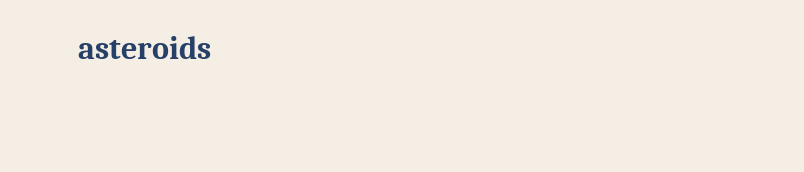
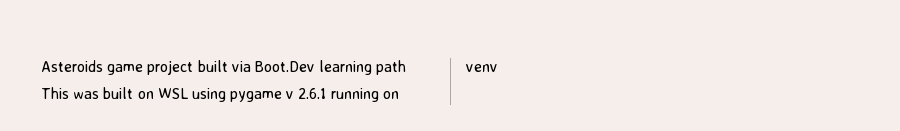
[78,36,211,59] asteroids -> [41,60,407,75] [41,87,399,102] [466,64,498,72] Asteroids game project built via Boot.Dev learning path // This was built on WSL using pygame v 2.6.1 running on venv

